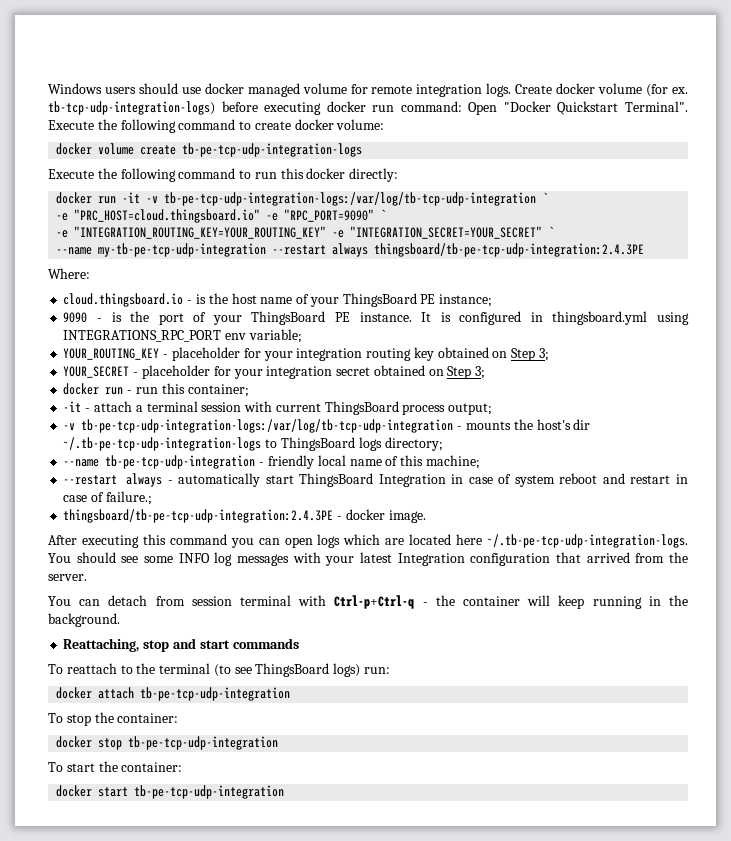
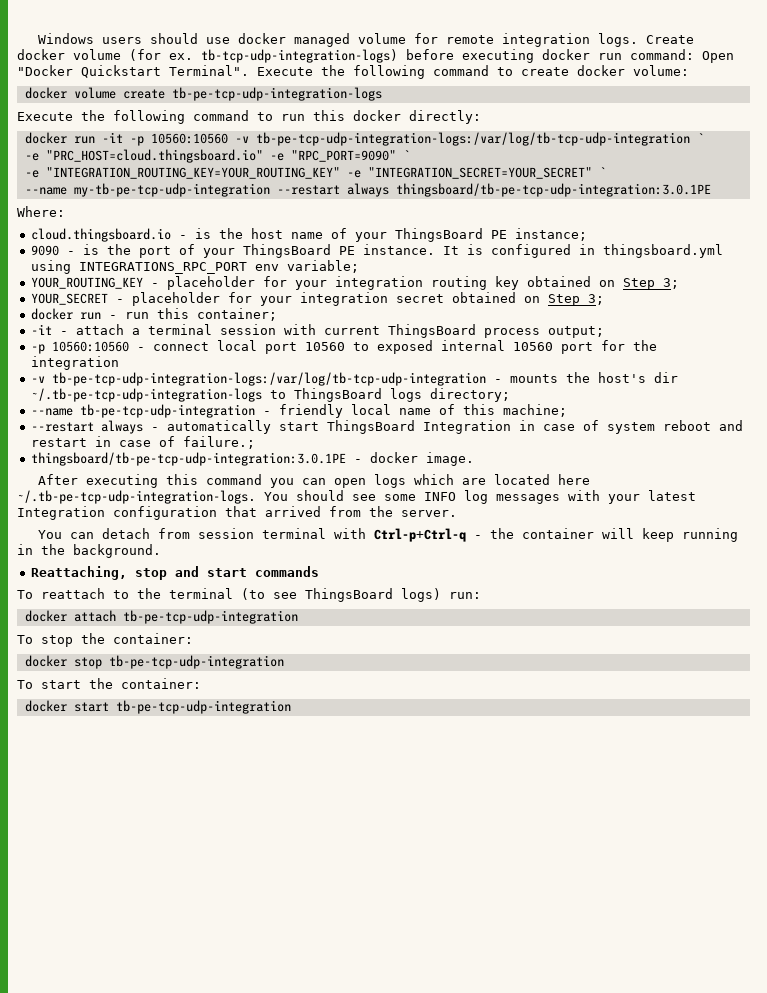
(141, 197) none -> [129,133,228,146] -p 10560:10560
[374,243,645,257] thingsboard/tb-pe-tcp-udp-integration:2.4.3PE -> [395,183,711,197] thingsboard/tb-pe-tcp-udp-integration:3.0.1PE
(493, 409) none -> [30,340,657,354] [30,356,119,370] // -p 10560:10560 - connect local port 10560 to exposed internal 10560 port for the integration
[63,509,334,523] thingsboard/tb-pe-tcp-udp-integration:2.4.3PE -> [30,452,346,466] thingsboard/tb-pe-tcp-udp-integration:3.0.1PE

